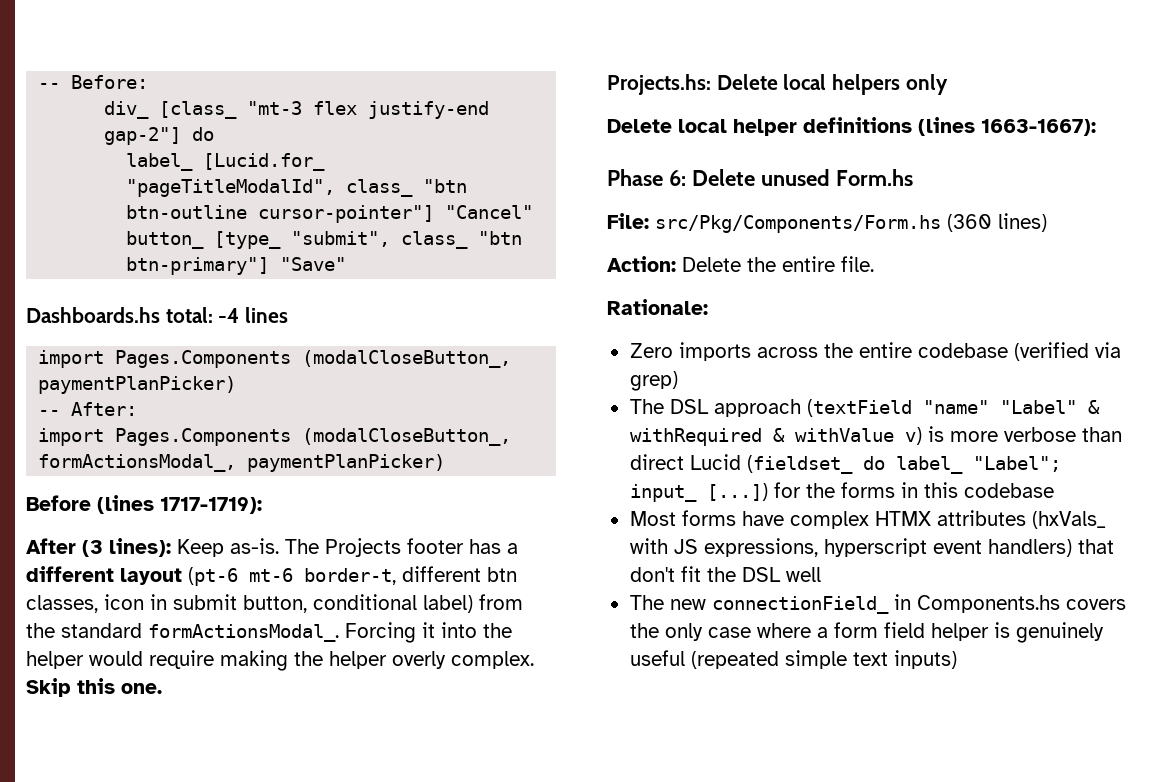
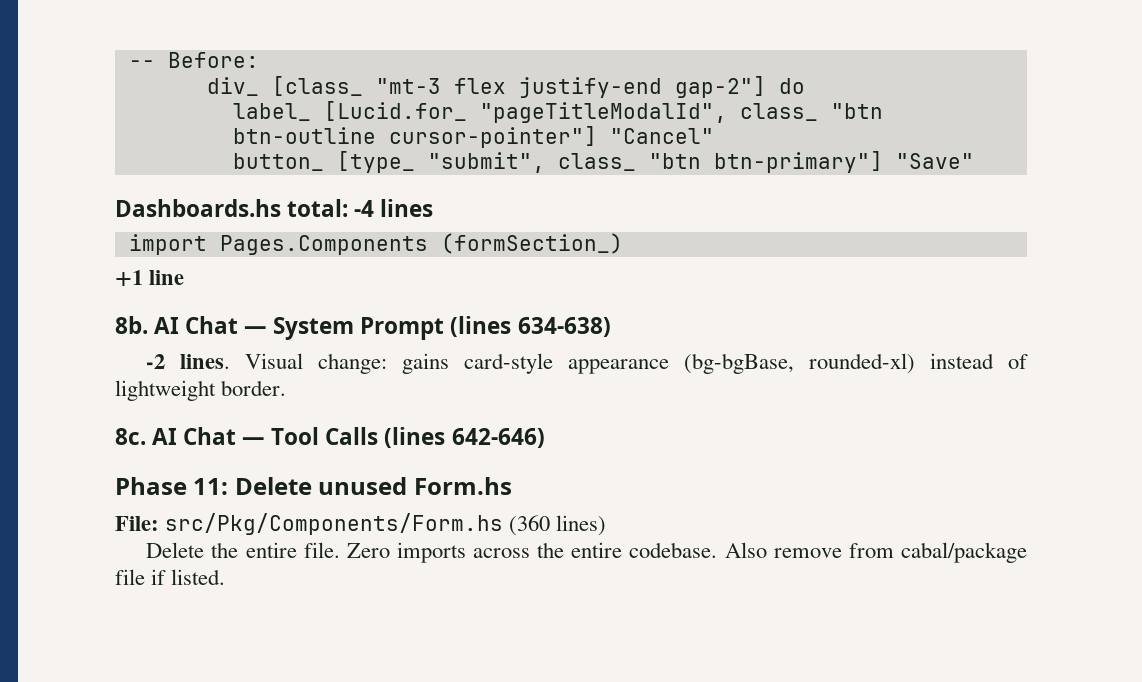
[302,350,512,368] [38,376,237,394] [38,402,138,416] [38,428,512,446] [38,454,446,472] [26,495,262,514] [26,538,518,557] [26,566,517,586] [26,594,523,613] [26,622,512,643] [26,650,534,671] [26,678,162,697] [607,74,948,95] [607,117,1096,136] (modalCloseButton_, paymentPlanPicker) // -- After: // import Pages.Components (modalCloseButton_, formActionsModal_, paymentPlanPicker) // Before (lines 1717-1719): // After (3 lines): Keep as-is. The Projects footer has a different layout (pt-6 mt-6 border-t, different btn classes, icon in submit button, conditional label) from the standard formActionsModal_. Forcing it into the helper would require making the helper overly complex. Skip this one. // Projects.hs: Delete local helpers only // Delete local helper definitions (lines 1663-1667): -> [440,233,623,254] [115,270,185,286] [115,316,611,340] [146,353,1028,374] [115,380,287,401] [115,427,545,448] (formSection_) // +1 line // 8b. AI Chat — System Prompt (lines 634-638) // -2 lines. Visual change: gains card-style appearance (bg-bgBase, rounded-xl) instead of lightweight border. // 8c. AI Chat — Tool Calls (lines 642-646)
[668,170,686,186] 6: -> [193,478,229,495] 11:
[607,256,676,272] Action: -> (607, 525) none
[607,299,708,315] // Rationale: // -> (340, 550) none
[917,342,1121,361] [629,371,678,391] [629,399,1100,417] [629,426,1122,446] [629,454,1061,474] [629,482,1054,502] [629,510,1106,529] [629,538,1114,557] [629,566,821,582] [629,594,1126,614] [629,622,1104,643] [629,650,957,669] codebase (verified via grep) // The DSL approach (textField "name" "Label" & withRequired & withValue v) is more verbose than direct Lucid (fieldset_ do label_ "Label"; input_ [...]) for the forms in this codebase // Most forms have complex HTMX attributes (hxVals_ with JS expressions, hyperscript event handlers) that don't fit the DSL well // The new connectionField_ in Components.hs covers the only case where a form field helper is genuinely useful (repeated simple text inputs) -> [629,542,1028,563] [115,569,226,585] codebase. Also remove from cabal/package file if listed.

